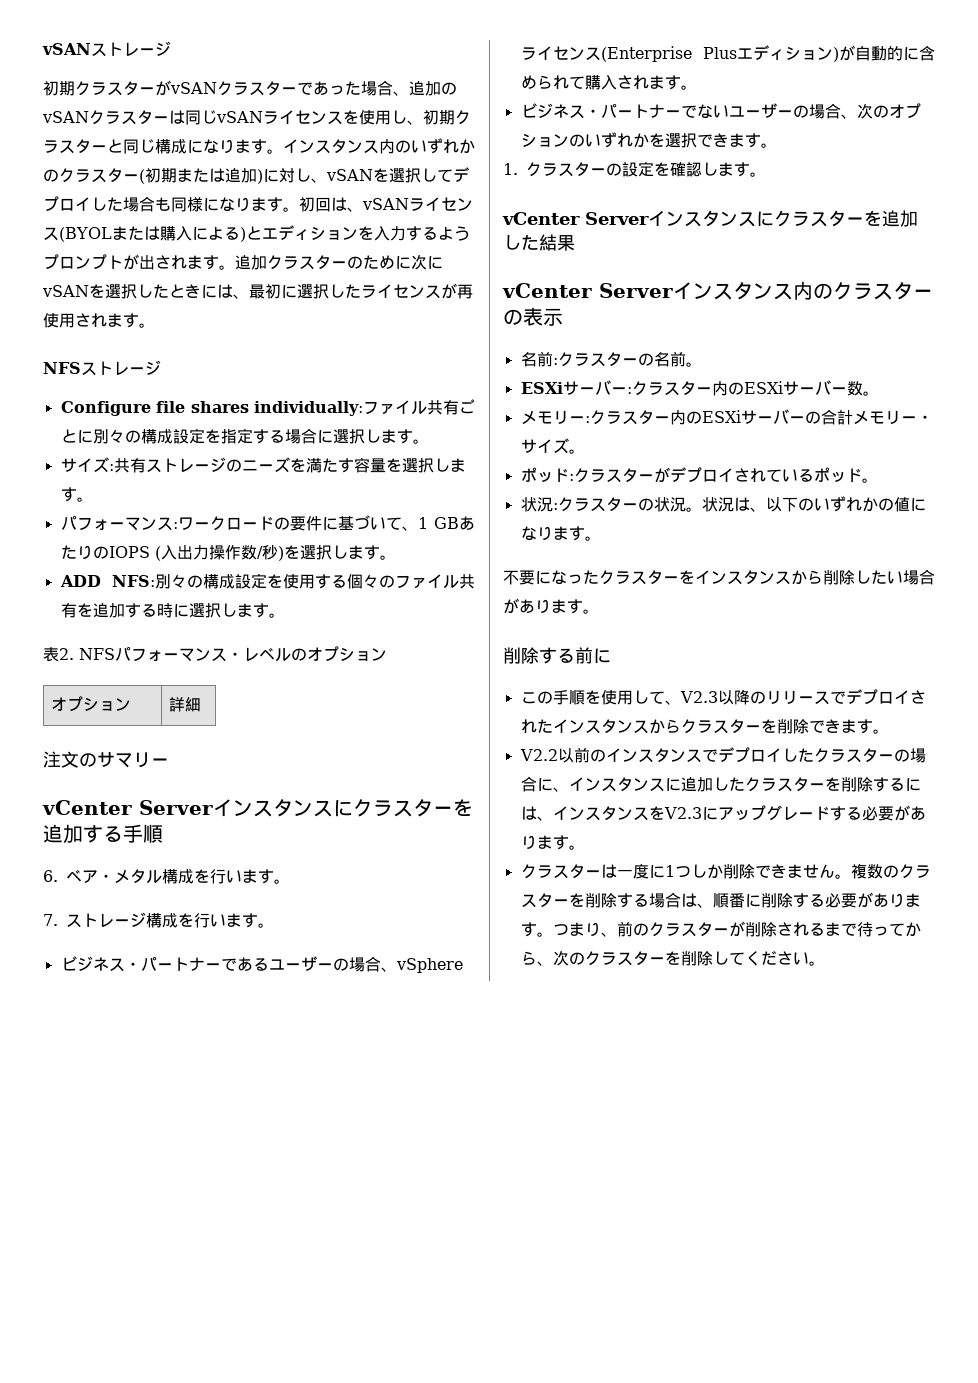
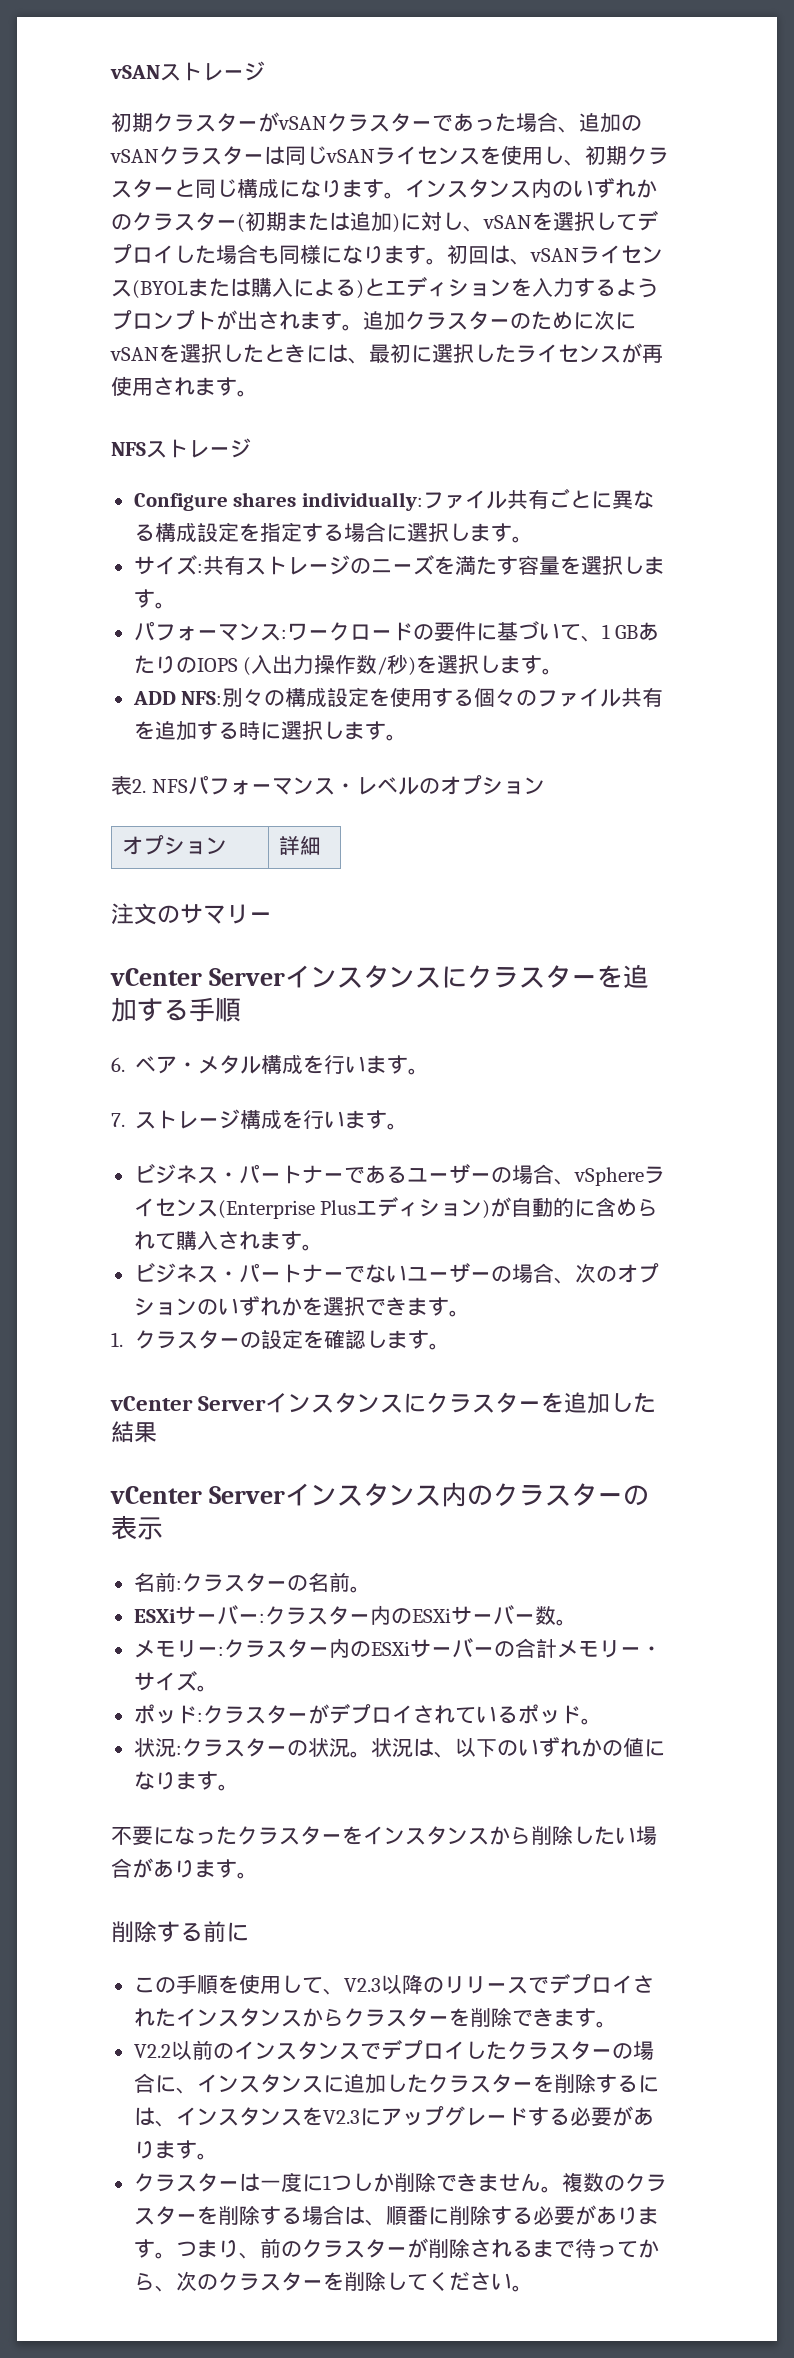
[156,401,186,413] file -> (228, 502) none
[92,429,141,444] 別々の -> [611,490,654,509] [133,524,155,541] 異なる

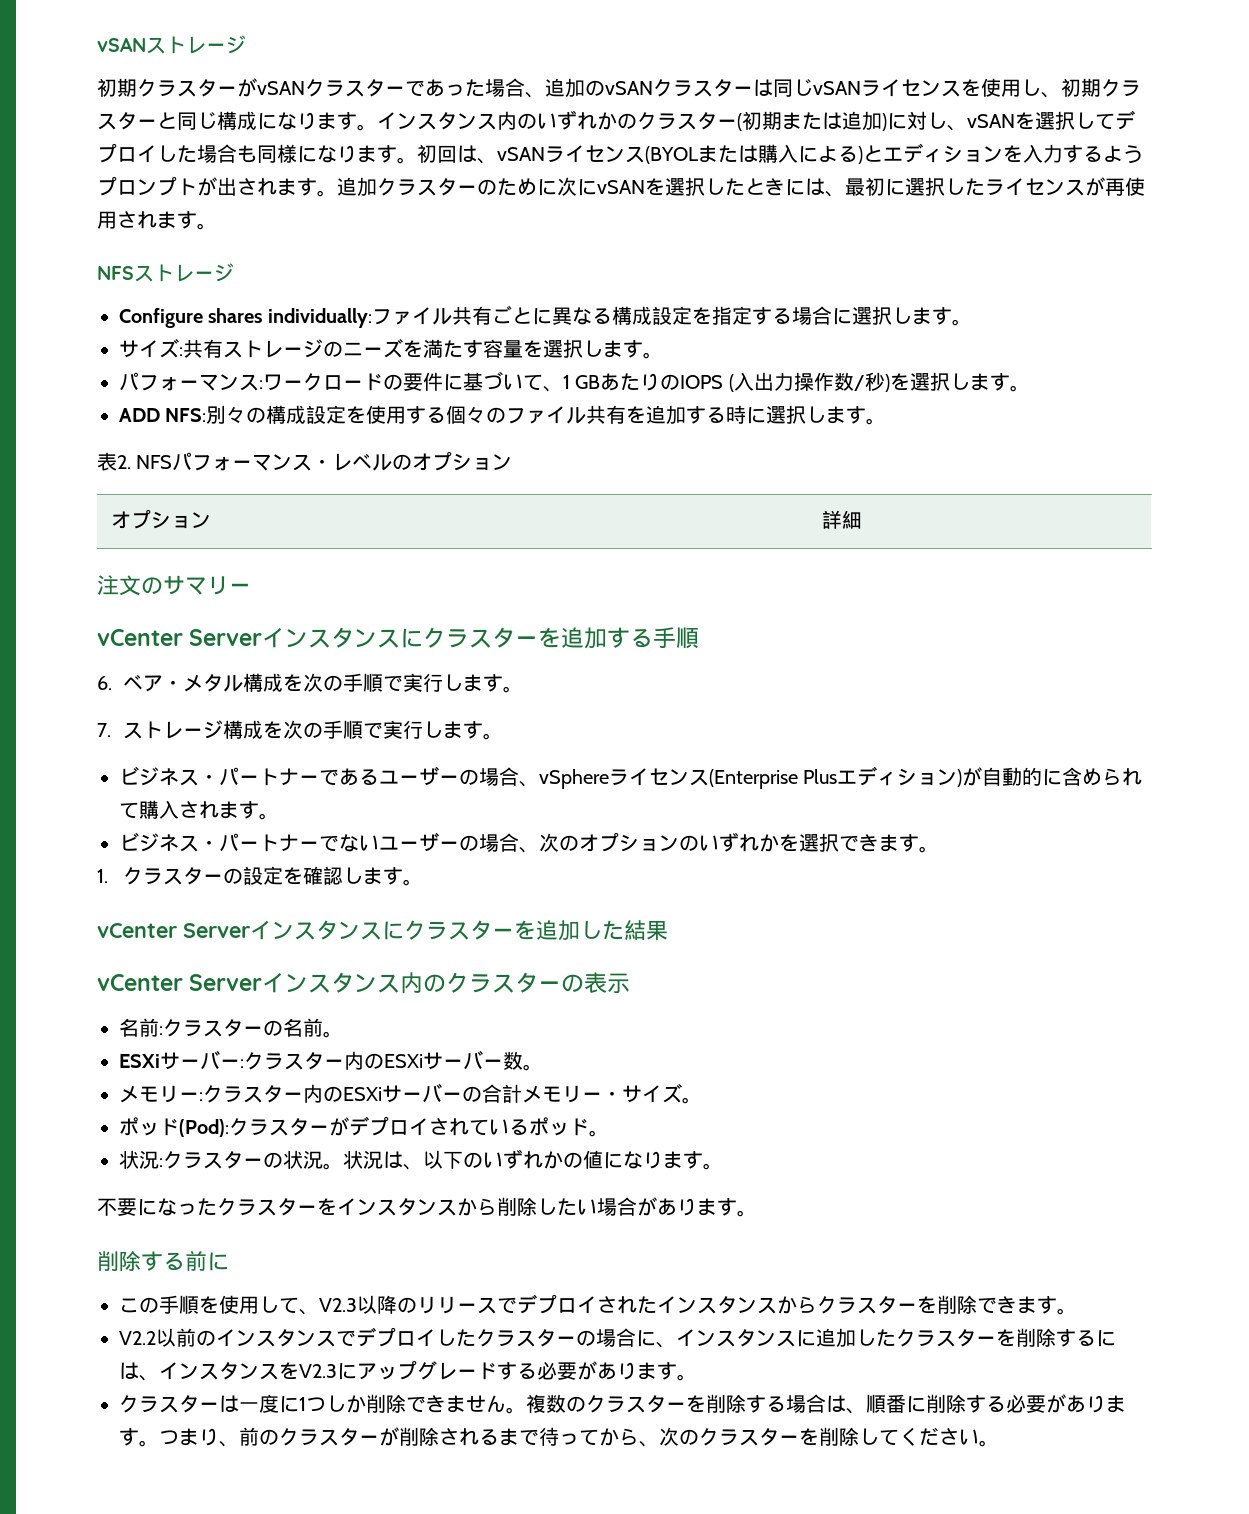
[324,1055,367,1074] 行い -> [303,673,464,692] 次の手順で実行し
[303,1110,346,1129] 行い -> [283,720,444,739] 次の手順で実行し
[196,1712,203,1722] : -> [179,1119,229,1137] (Pod):

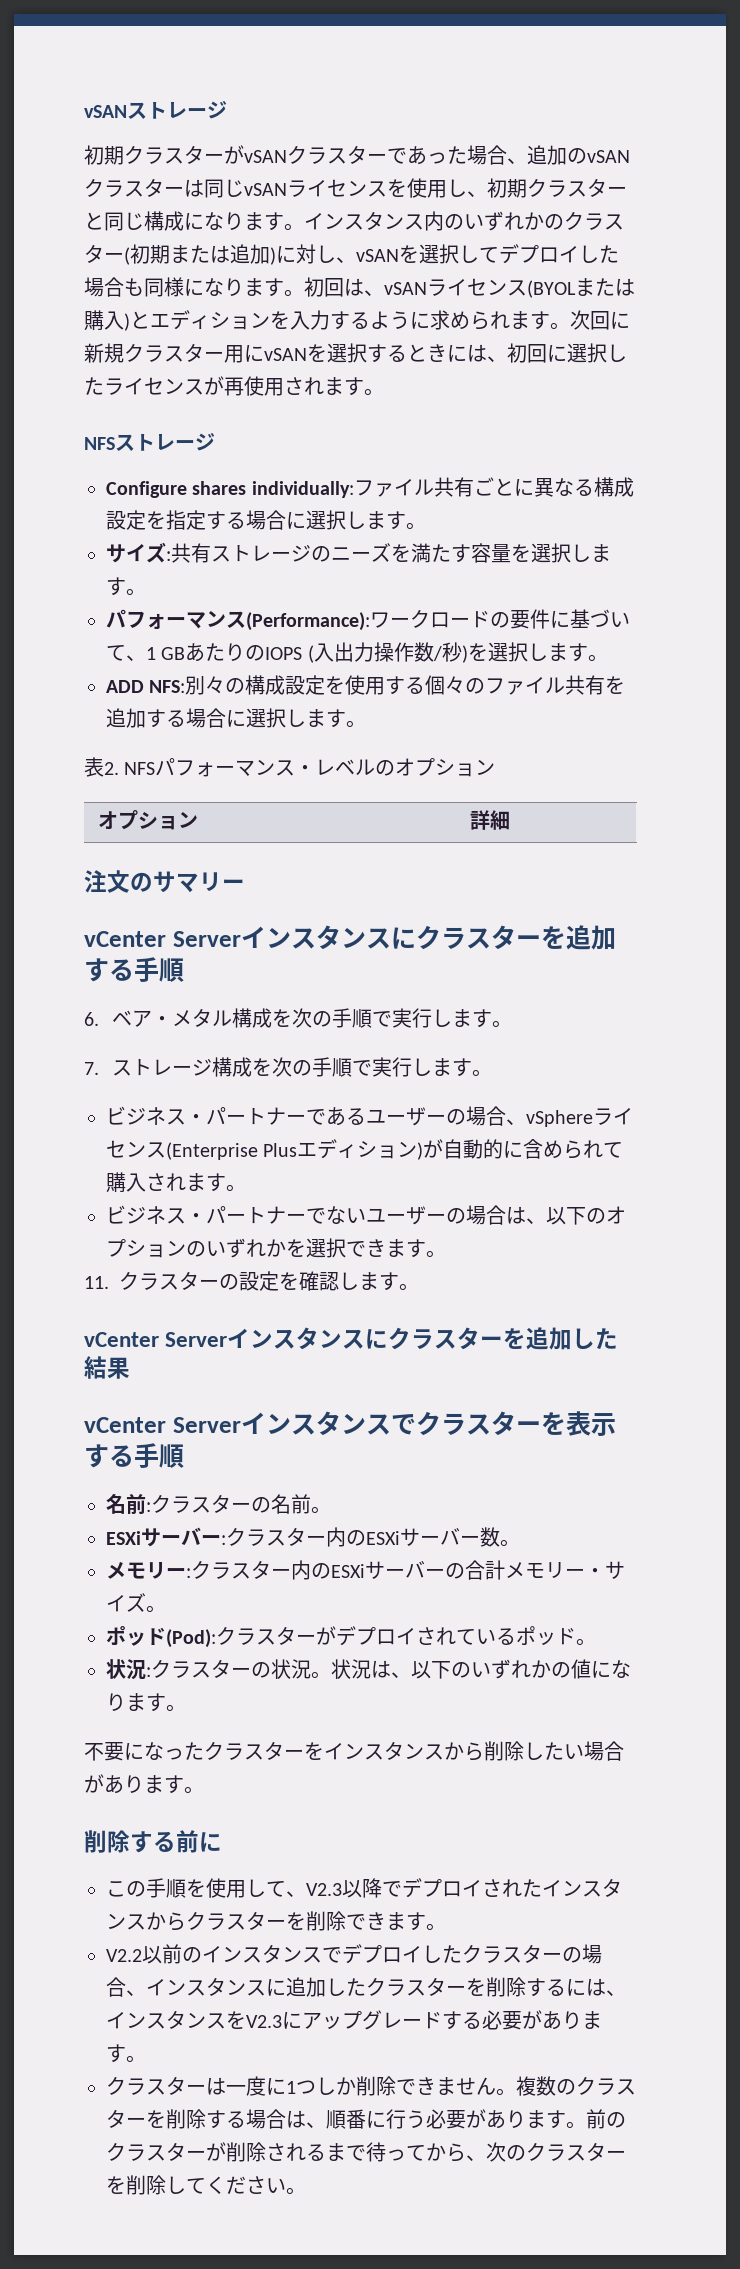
[798,145,858,163] による -> (124, 320) none
[97,176,577,197] プロンプトが出されます。追加クラスターのために次 -> [410,310,630,330] [84,343,244,363] に求められます。次回に新規クラスター用
[705,178,745,196] した -> [367,344,407,363] する
[845,177,885,196] 最初 -> [507,343,547,363] 初回
[259,380,263,389] : -> [246,612,370,631] (Performance):
[726,405,747,424] 時 -> [186,708,226,728] 場合
[519,833,559,853] 、次 -> [506,1206,586,1225] は、以下
[97,869,108,883] 1. -> [84,1276,109,1289] 11.
[400,972,585,994] 内のクラスターの -> [390,1411,566,1436] でクラスターを
(631, 983) none -> [84,1443,184,1468] する手順
[397,1296,497,1314] のリリース -> (382, 1888) none
[636,1330,656,1347] に -> (126, 1987) none
[926,1394,1126,1413] [119,1428,239,1447] 削除する必要があります。つまり、 -> [386,2109,586,2129] 行う必要があります。

